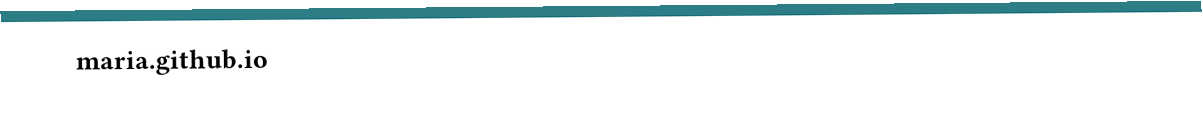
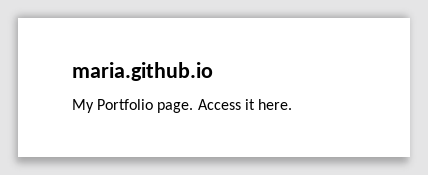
(269, 62) none -> [72,99,292,113] // My Portfolio page. Access it here.

